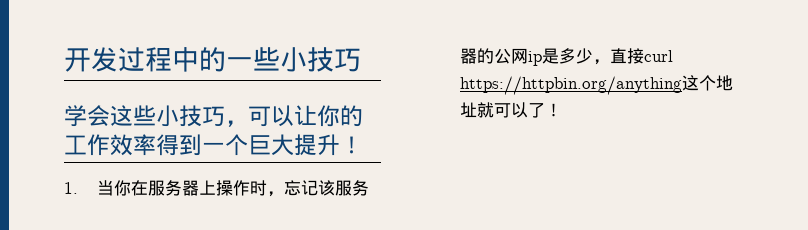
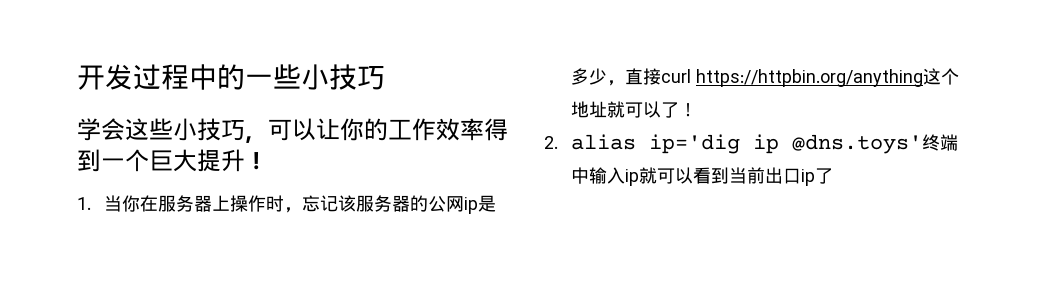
(563, 110) none -> [544,134,959,154] [571,167,834,186] // 2. alias ip='dig ip @dns.toys'终端中输入ip就可以看到当前出口ip了

